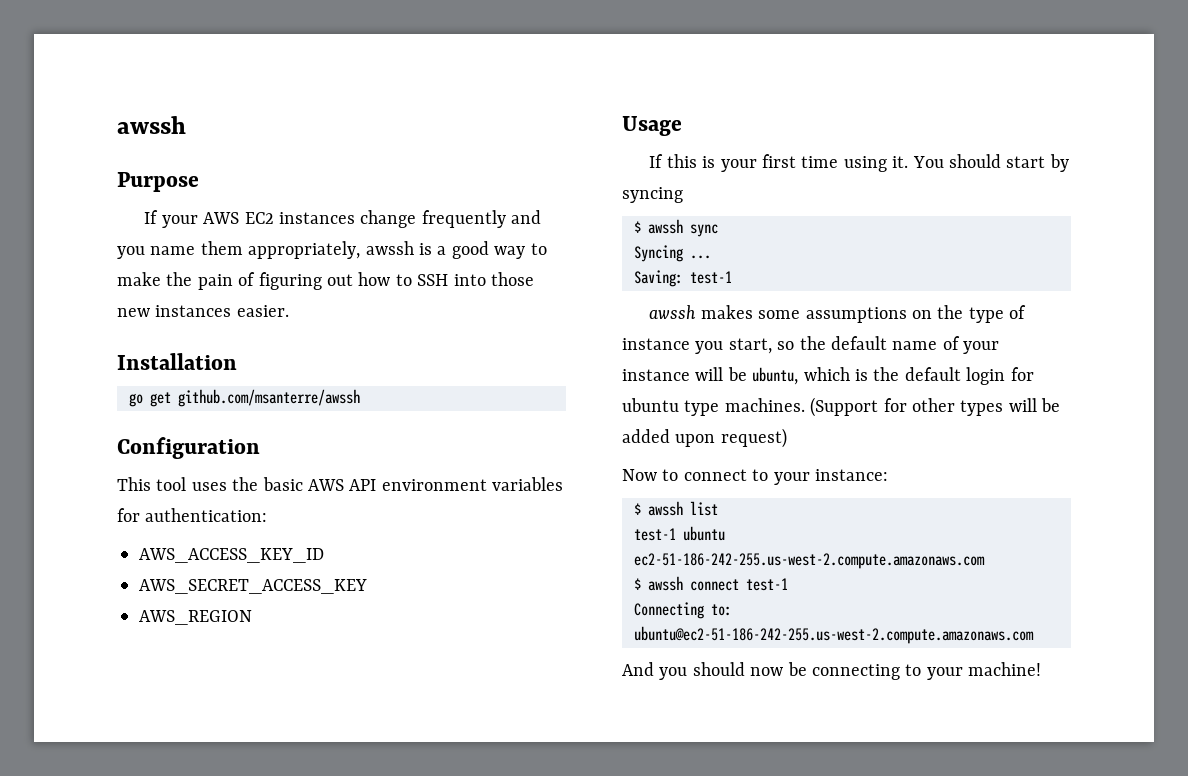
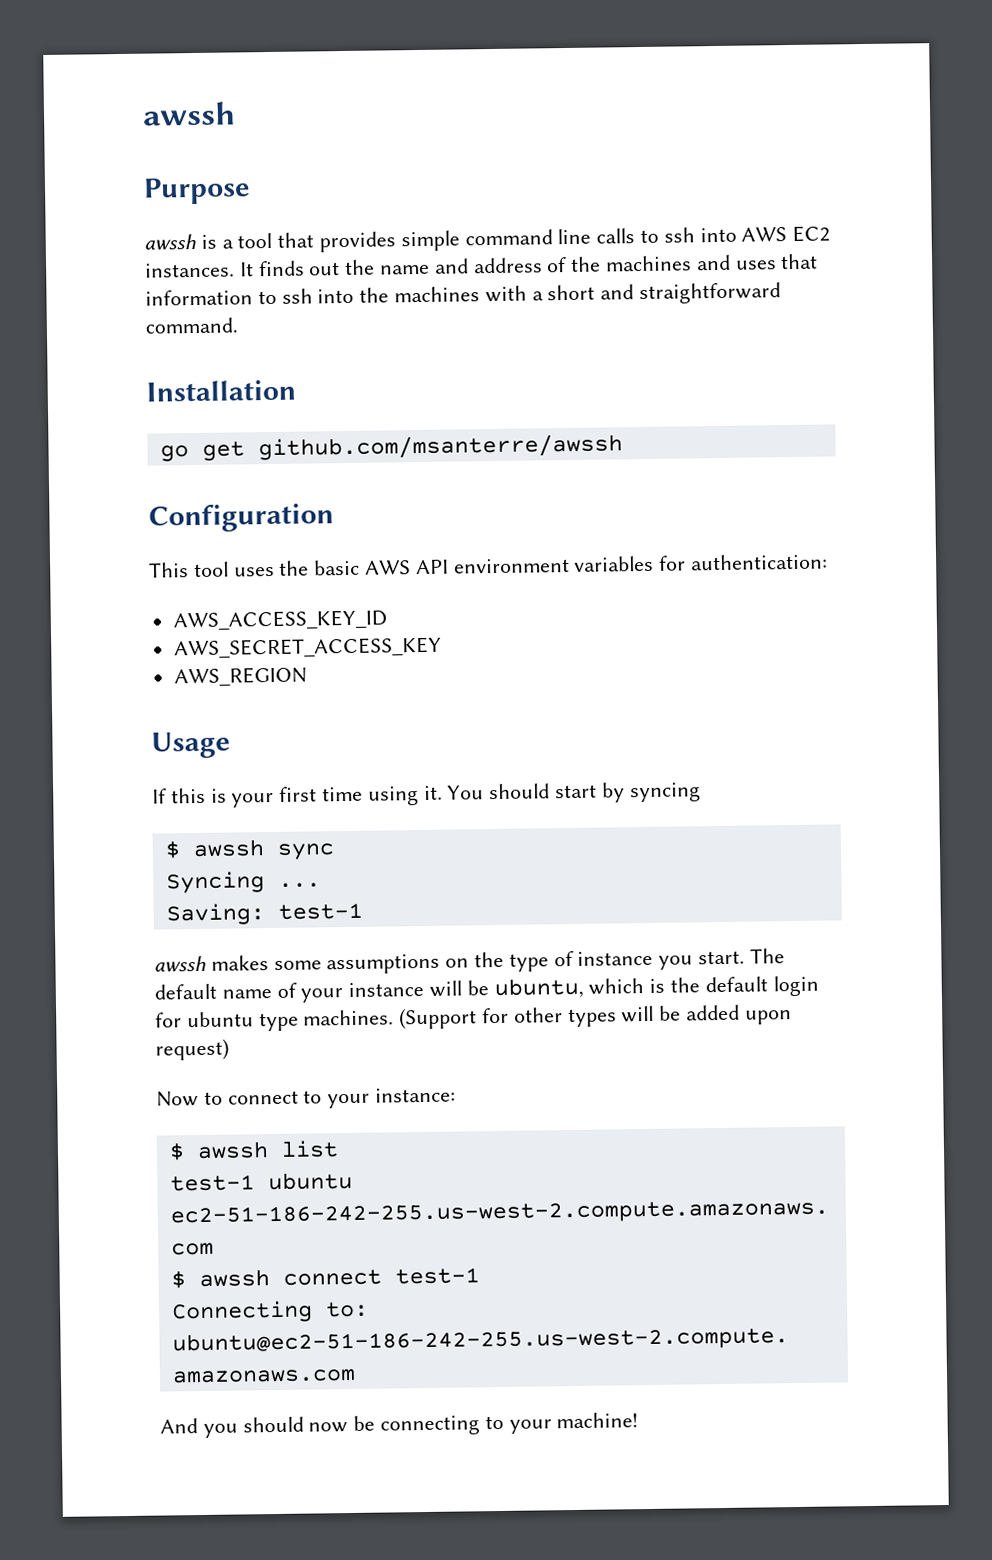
[144,210,542,228] [117,241,547,259] [117,272,534,290] [117,305,289,317] If your AWS EC2 instances change frequently and you name them appropriately, awssh is a good way to make the pain of figuring out how to SSH into those new instances easier. -> [144,225,831,253] [145,253,819,278] [145,282,782,306] [145,317,238,334] awssh is a tool that provides simple command line calls to ssh into AWS EC2 instances. It finds out the name and address of the machines and uses that information to ssh into the machines with a short and straightforward command.
[728,336,826,354] start, so the -> [698,948,785,965] start. The

